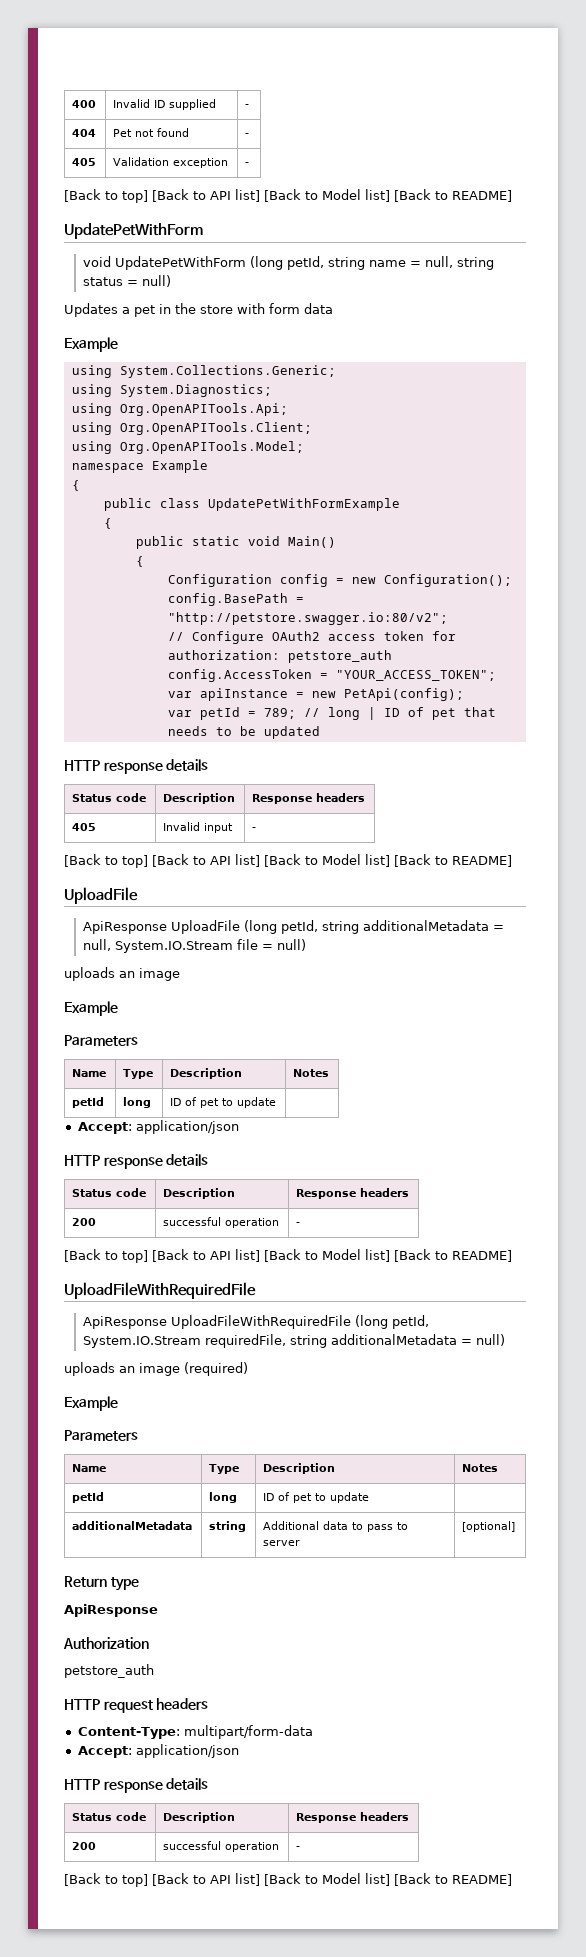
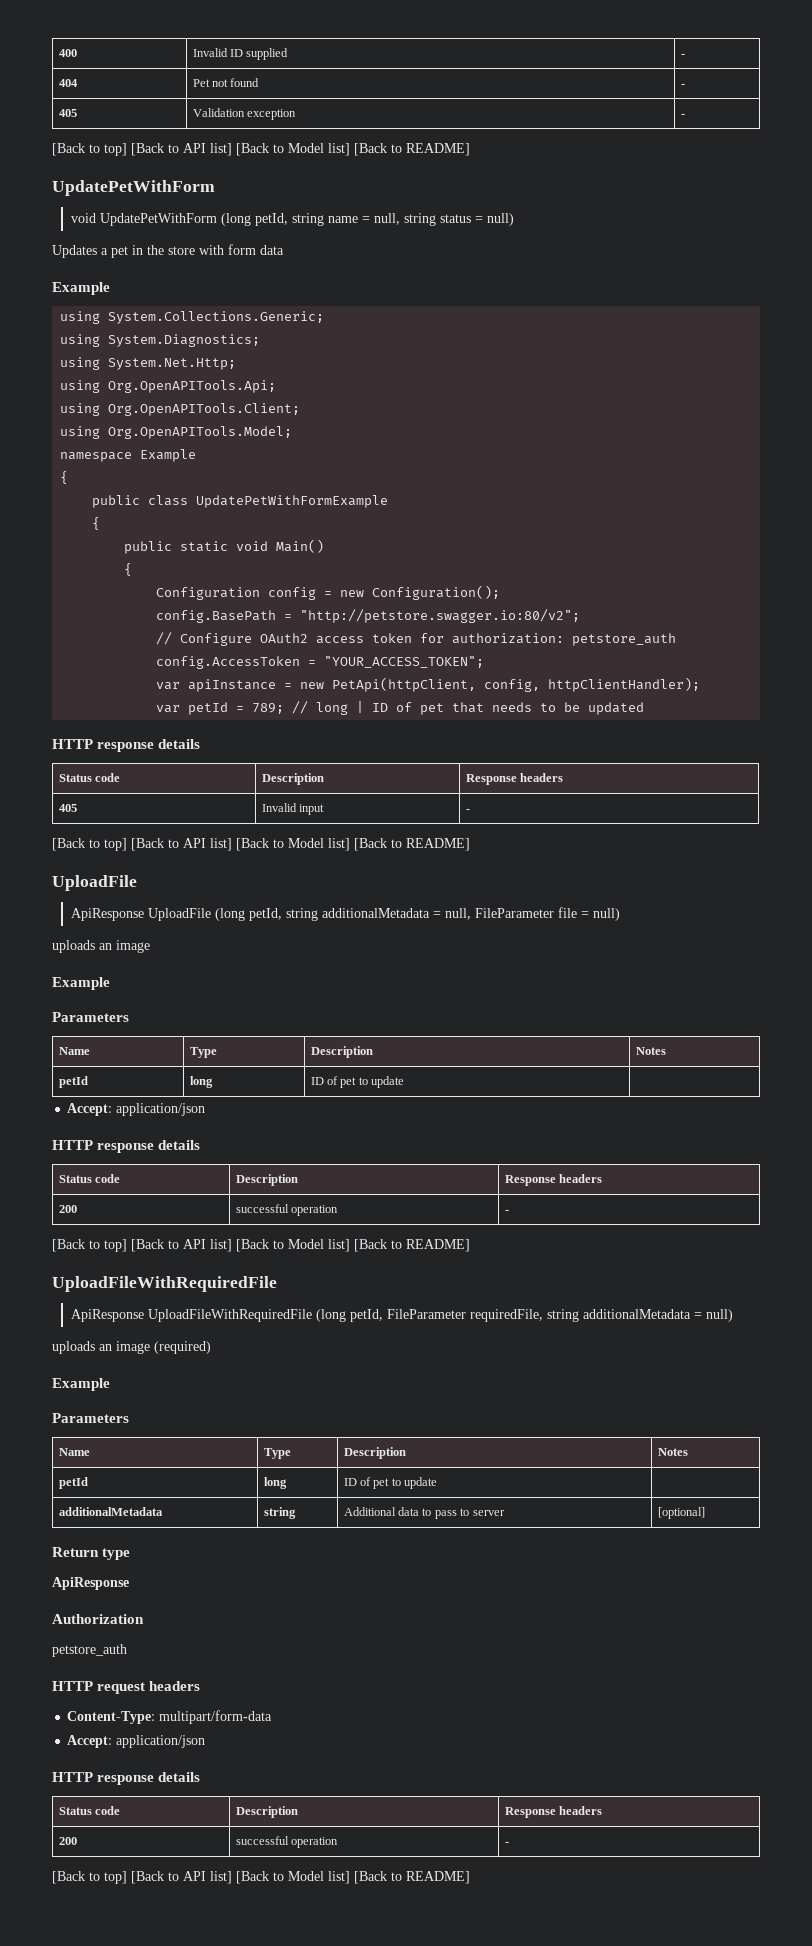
(272, 390) none -> [60,357,237,370] // using System.Net.Http;
[343,688,464,701] PetApi(config); -> [332,677,701,692] PetApi(httpClient, config, httpClientHandler);
[114,941,233,953] System.IO.Stream -> [475,908,555,918] FileParameter
[82,1336,201,1348] System.IO.Stream -> [387,1309,467,1319] FileParameter

